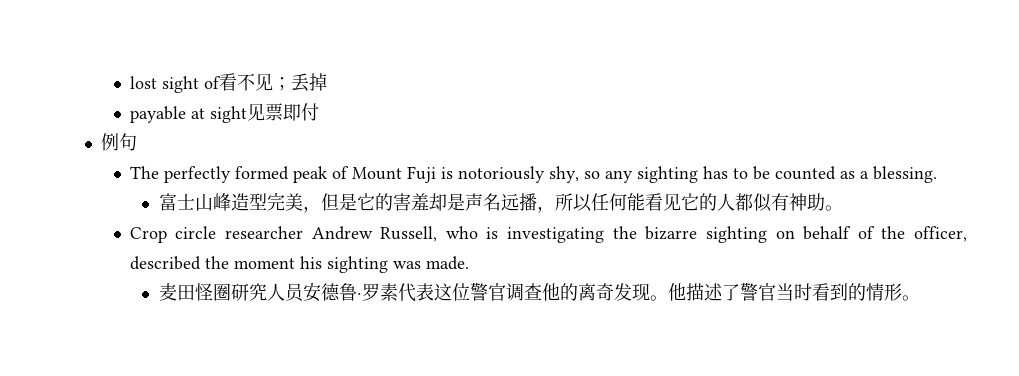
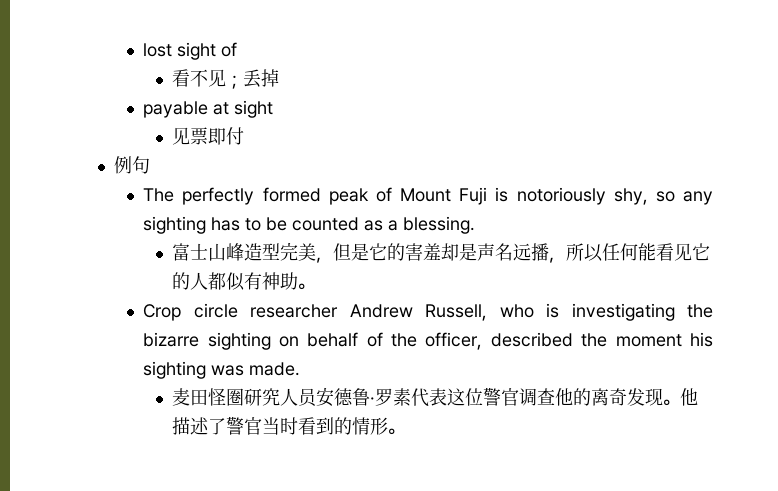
(221, 82) none -> (238, 49) //
(247, 114) none -> (274, 109) //

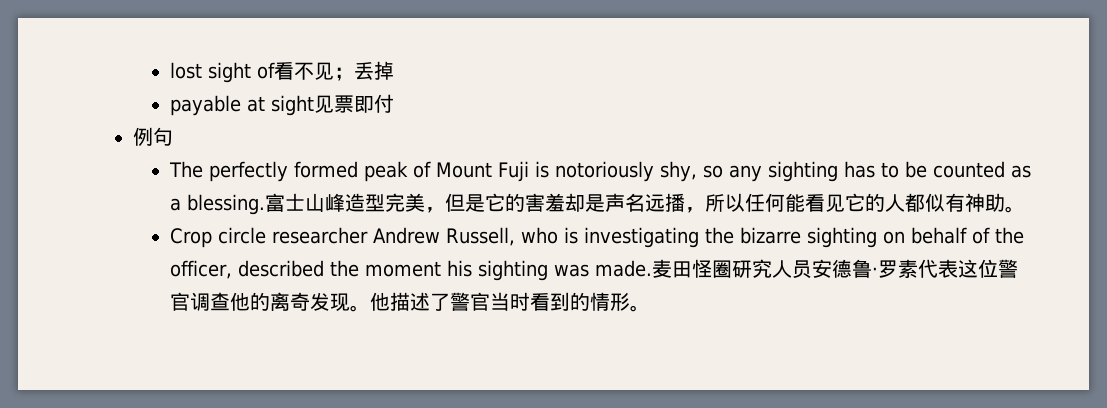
(238, 49) // -> (275, 70) none
(274, 109) // -> (314, 105) none
(476, 225) // -> (265, 204) none
(301, 369) // -> (652, 268) none

